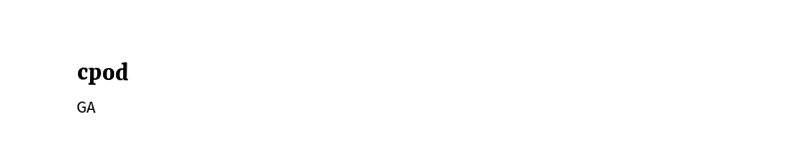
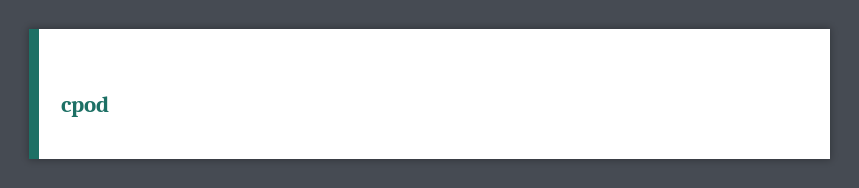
[76,101,96,113] // GA -> (109, 106) none

